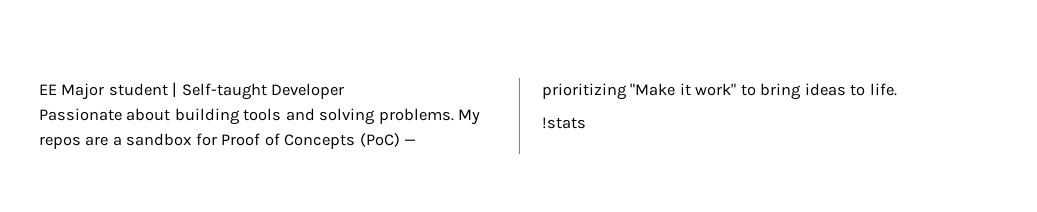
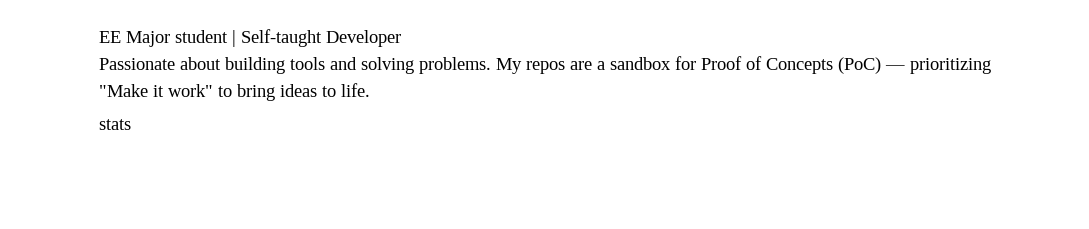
[542,117,586,129] !stats -> [99,119,131,130] stats

